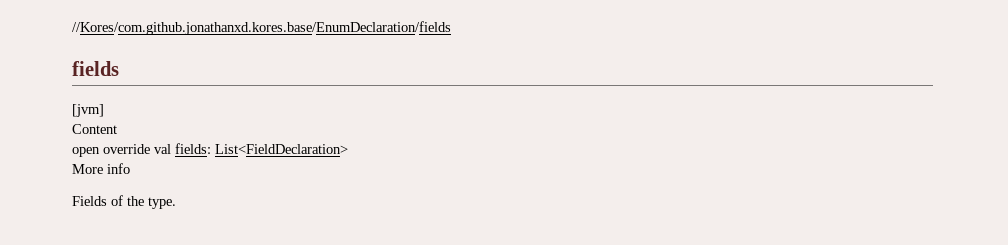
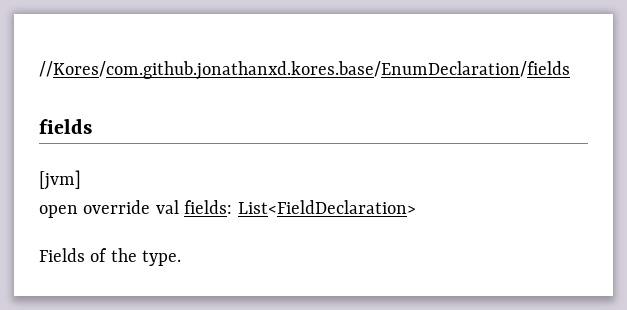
[72,124,117,134] // Content -> (81, 180) none
[72,163,130,174] // More info -> (416, 207) none

